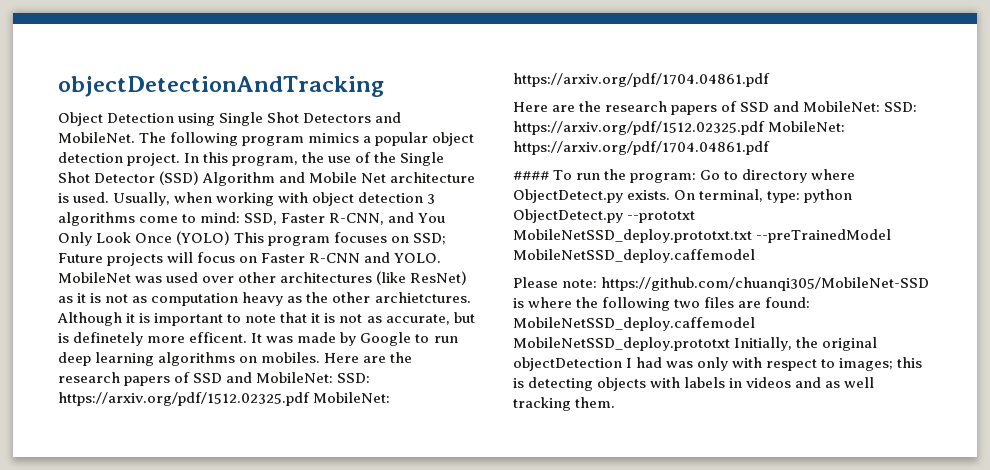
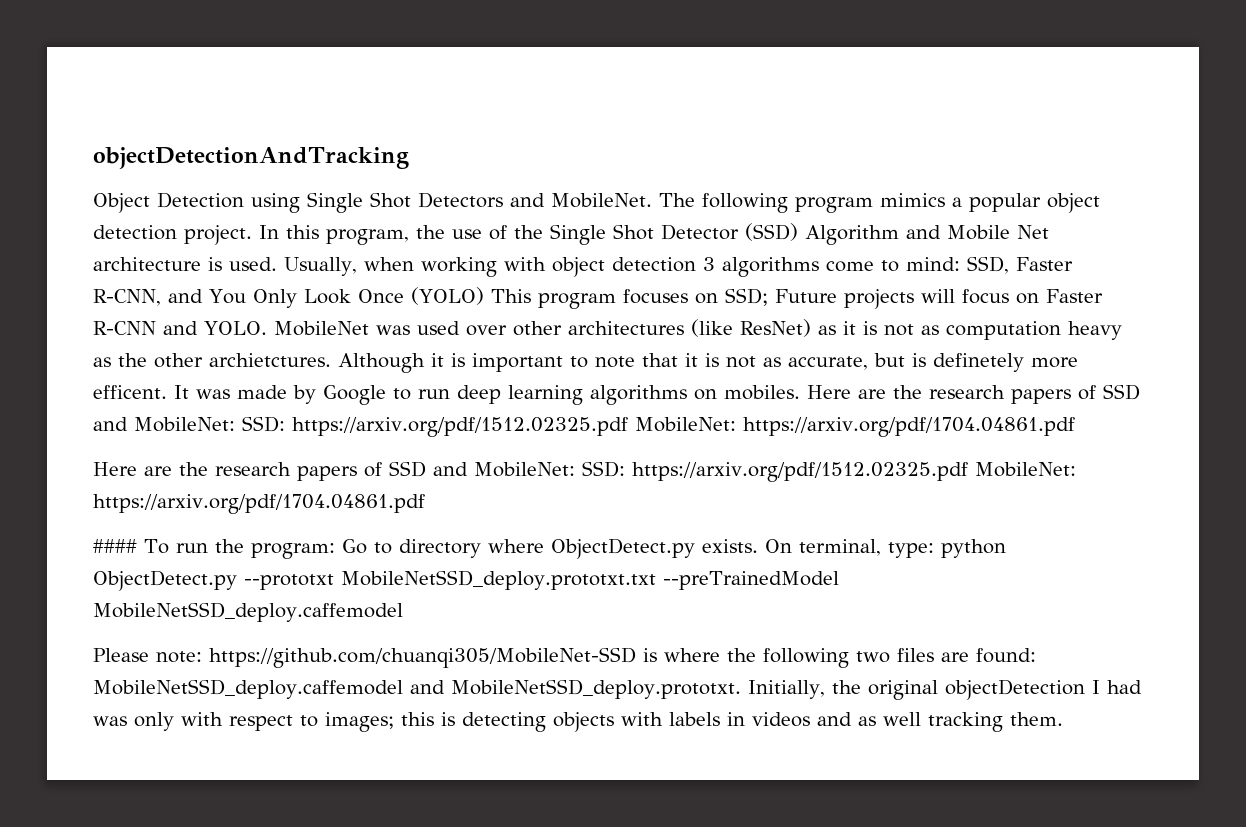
[513,337,730,351] MobileNetSSD_deploy.prototxt -> [409,679,741,699] and MobileNetSSD_deploy.prototxt.

